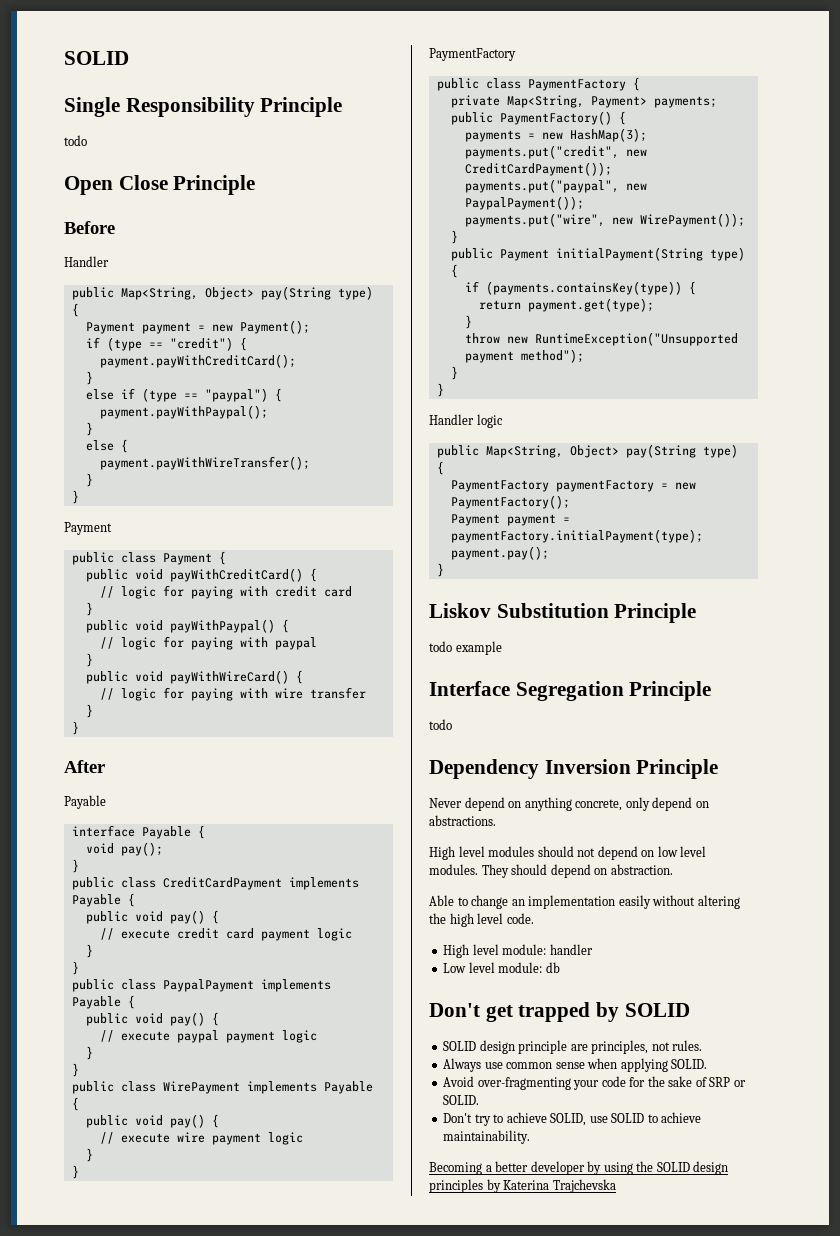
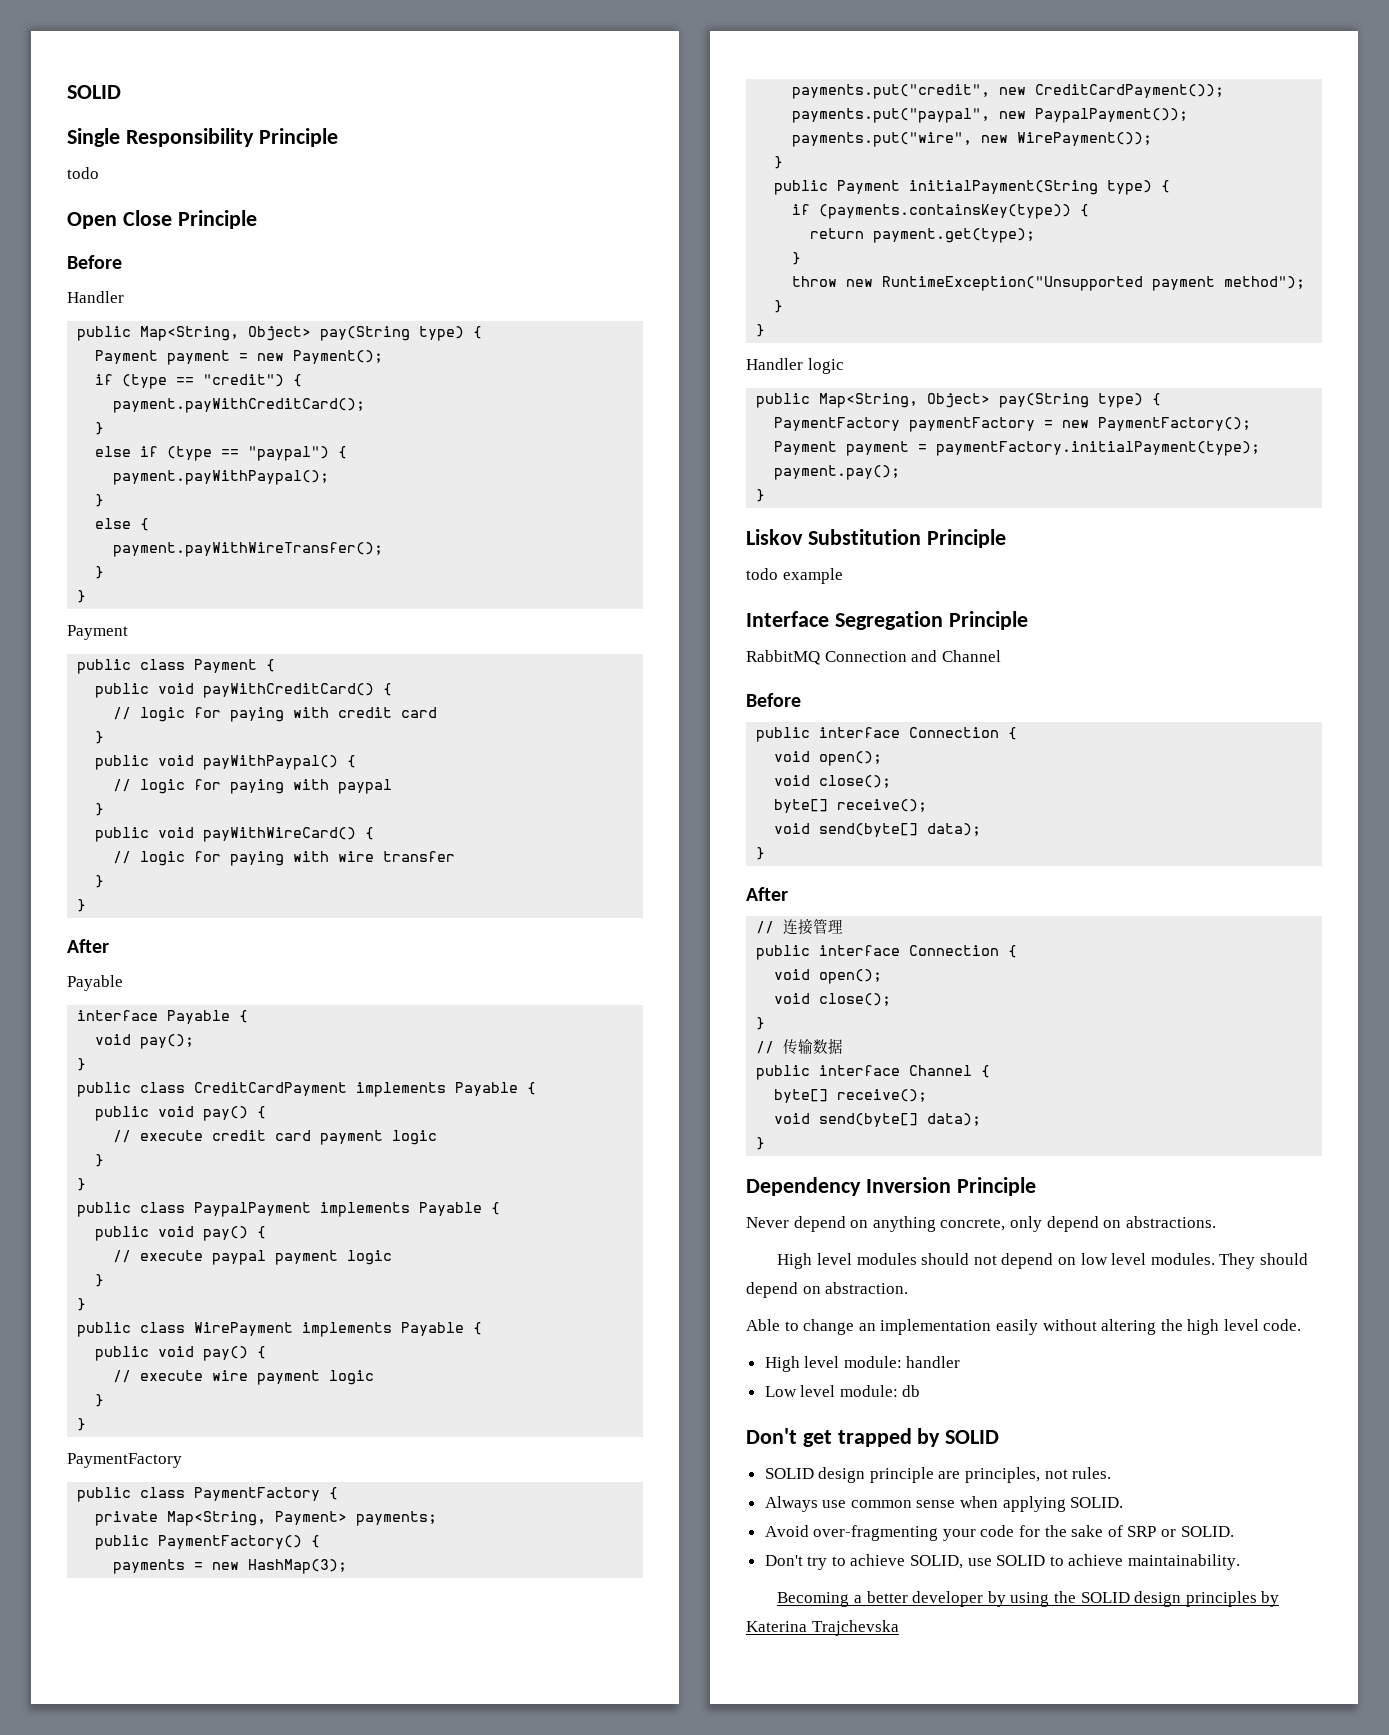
[429,719,452,730] todo -> [746,650,1001,665] [746,693,801,707] [756,727,1018,742] [774,751,883,766] [774,775,892,788] [774,799,928,813] [774,823,982,837] [756,847,766,860] [746,887,788,901] [756,919,844,935] [756,945,1018,960] [774,969,883,984] [774,993,892,1006] [756,1017,766,1030] [756,1038,844,1055] [756,1065,991,1080] [774,1089,928,1103] [774,1113,982,1127] [756,1137,766,1150] RabbitMQ Connection and Channel // Before // public interface Connection { // void open(); // void close(); // byte[] receive(); // void send(byte[] data); // } // After // // 连接管理 // public interface Connection { // void open(); // void close(); // } // // 传输数据 // public interface Channel { // byte[] receive(); // void send(byte[] data); // }

